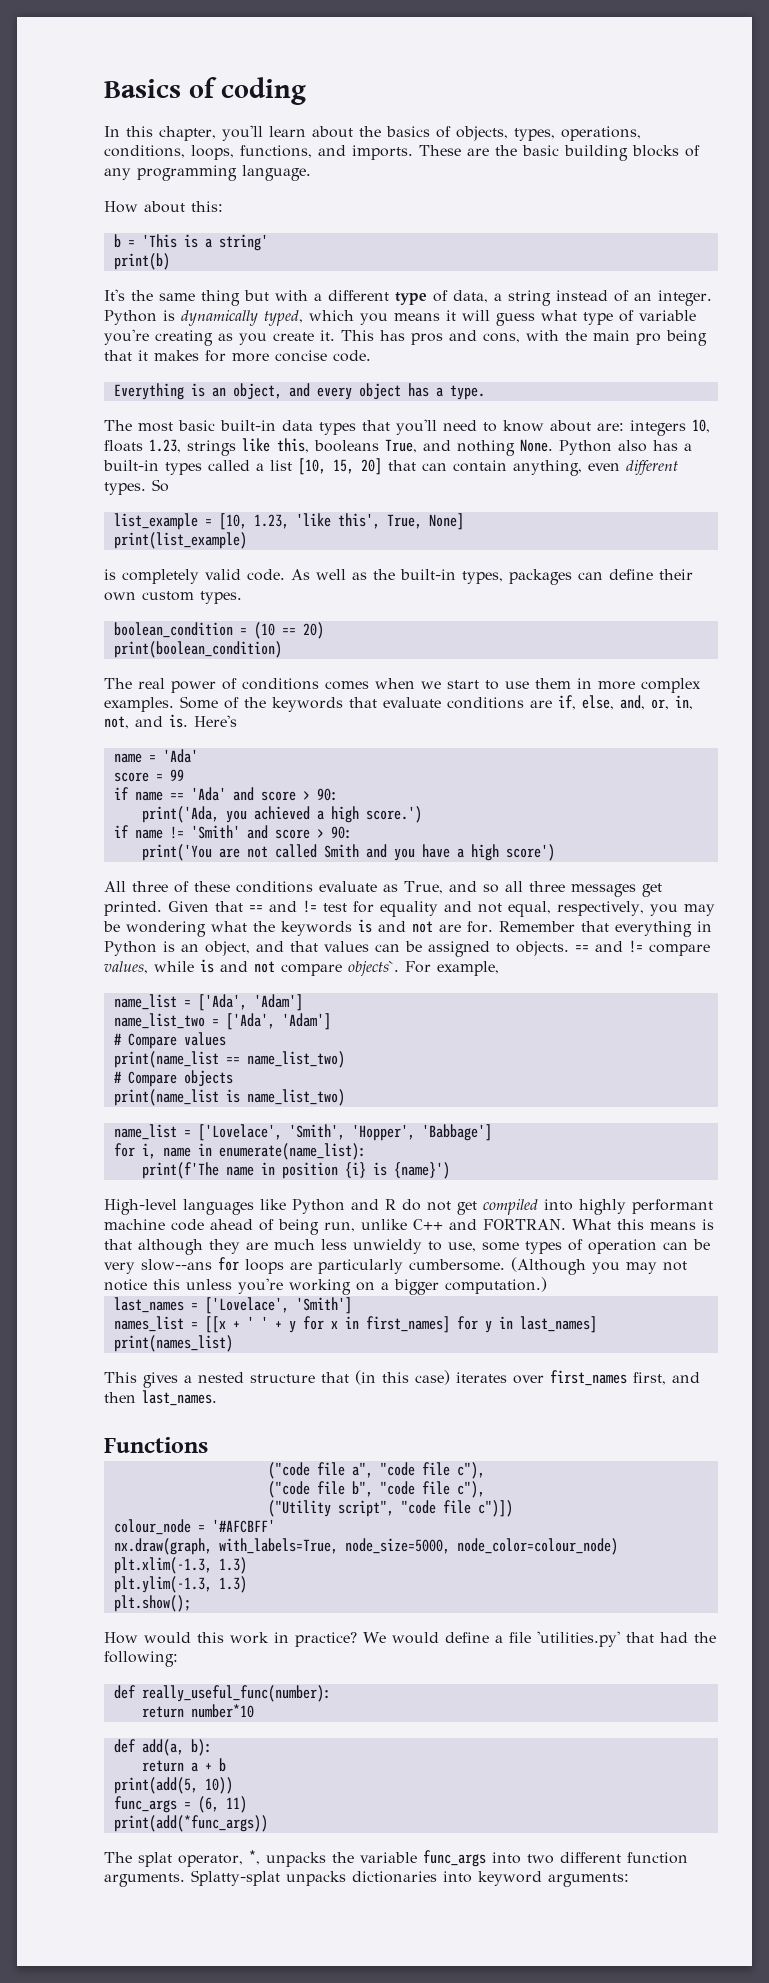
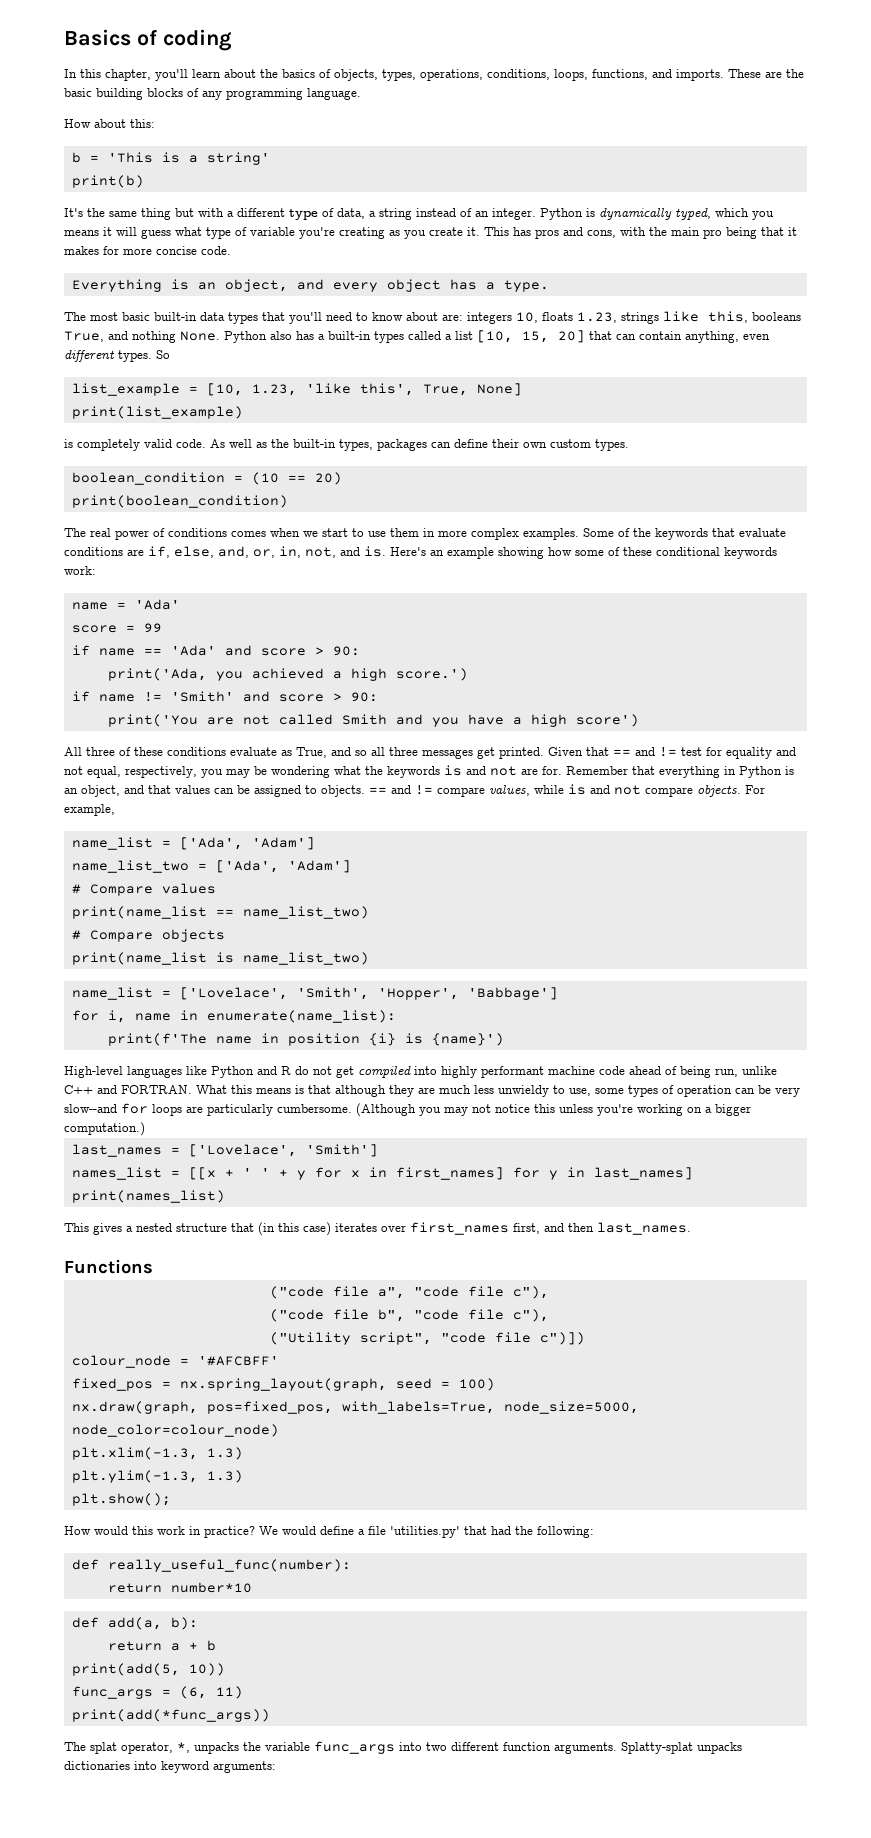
(237, 721) none -> [430,547,777,559] [64,566,96,575] an example showing how some of these conditional keywords work:
[348,961,399,976] objects`. -> [697,785,741,797] objects.
[141,1259,212,1271] slow--ans -> [64,1104,117,1113] slow--and
(275, 1526) none -> [71,1378,495,1391] // fixed_pos = nx.spring_layout(graph, seed = 100)
(212, 1546) none -> [206,1401,333,1414] pos=fixed_pos,

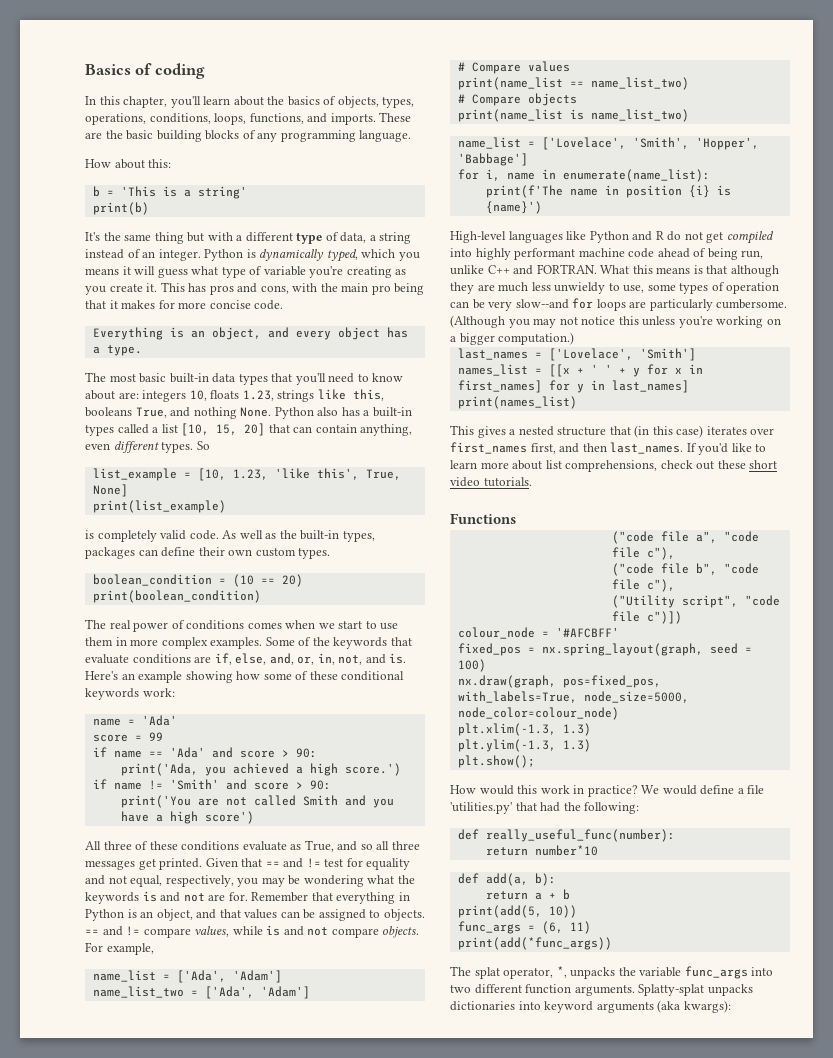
(691, 1228) none -> [686,443,767,455] [450,460,778,472] [450,477,532,487] If you'd like to learn more about list comprehensions, check out these short video tutorials.
[213,1761,276,1773] arguments: -> [596,1000,731,1013] arguments (aka kwargs):

